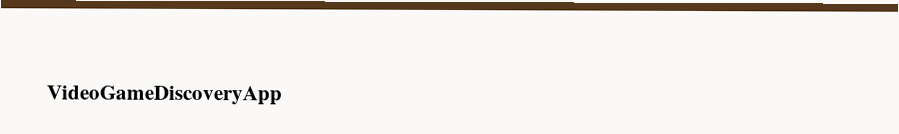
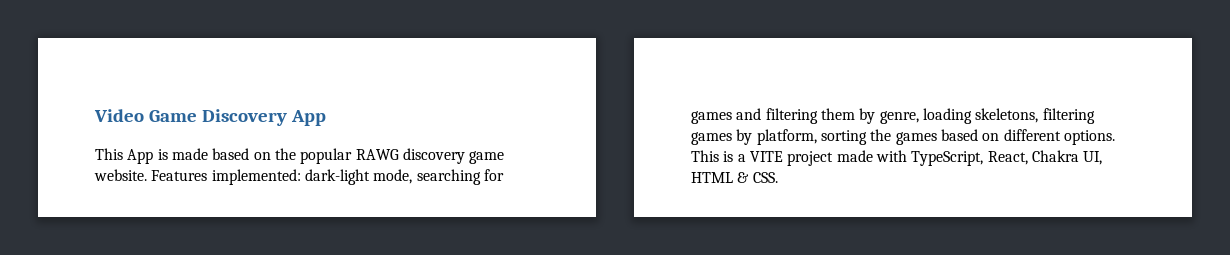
[46,85,282,106] VideoGameDiscoveryApp -> [94,109,326,126] [95,148,505,164] [94,169,504,185] [691,108,1095,124] [691,129,1115,145] [691,150,1103,166] [691,172,778,183] Video Game Discovery App // This App is made based on the popular RAWG discovery game website. Features implemented: dark-light mode, searching for games and filtering them by genre, loading skeletons, filtering games by platform, sorting the games based on different options. This is a VITE project made with TypeScript, React, Chakra UI, HTML & CSS.

